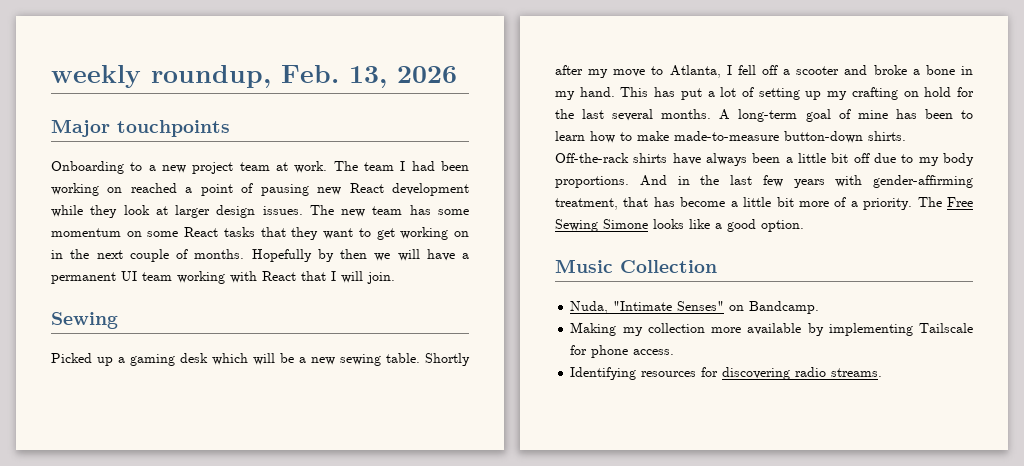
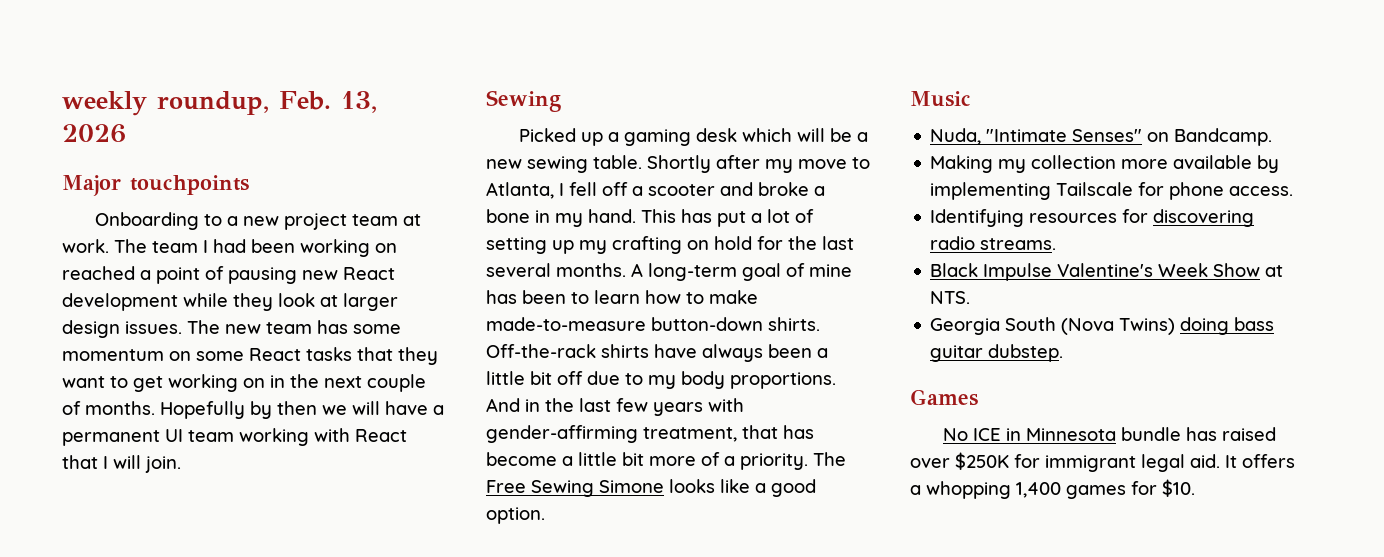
[620,260,717,273] Collection -> (971, 99) none
(883, 372) none -> [930,263,1284,281] [930,291,971,304] [930,317,1275,335] [930,344,1064,362] [910,389,978,406] [942,427,1276,441] [910,452,1295,472] [910,479,1195,499] // Black Impulse Valentine's Week Show at NTS. // Georgia South (Nova Twins) doing bass guitar dubstep. // Games // No ICE in Minnesota bundle has raised over $250K for immigrant legal aid. It offers a whopping 1,400 games for $10.

